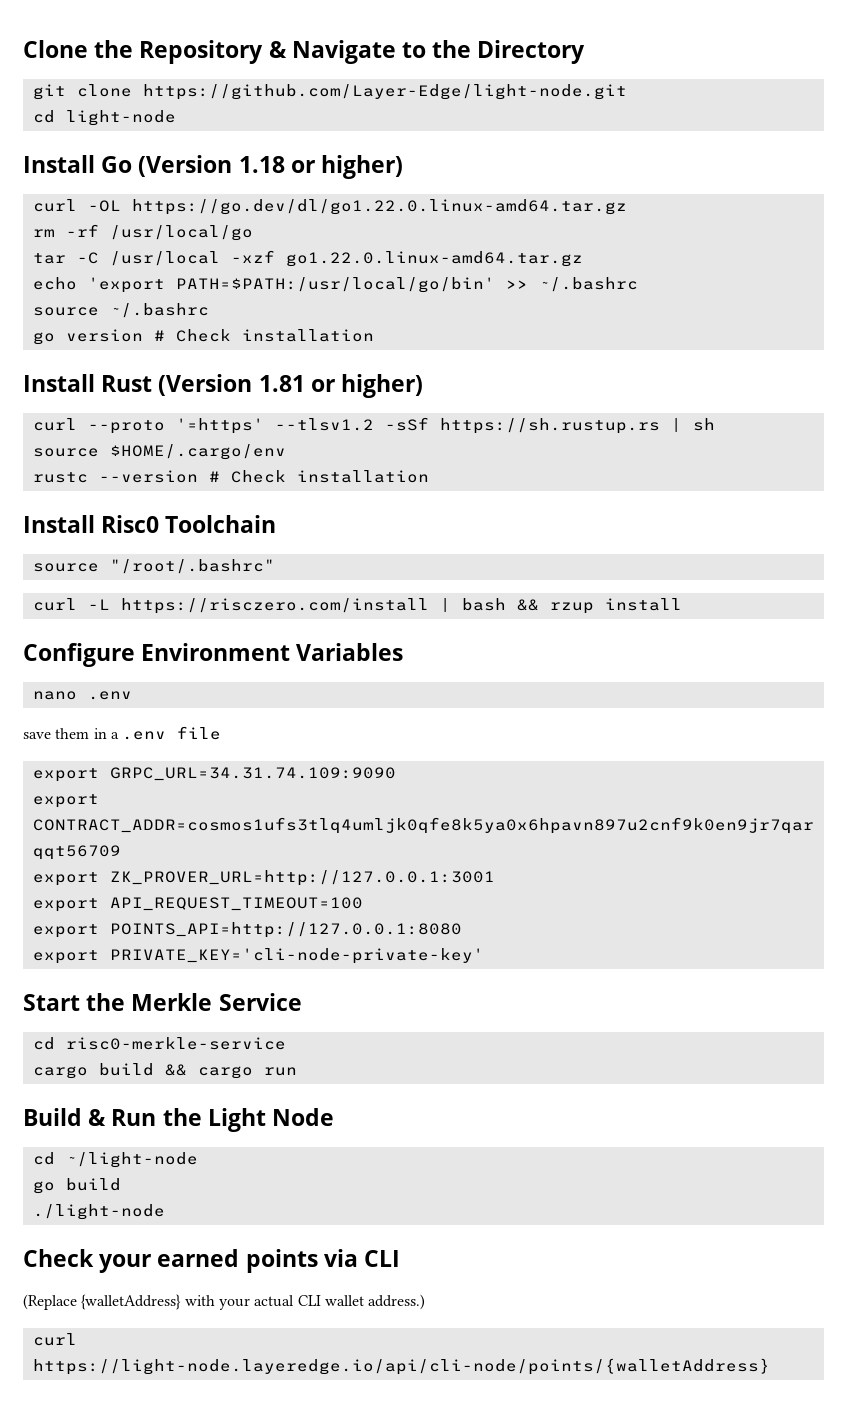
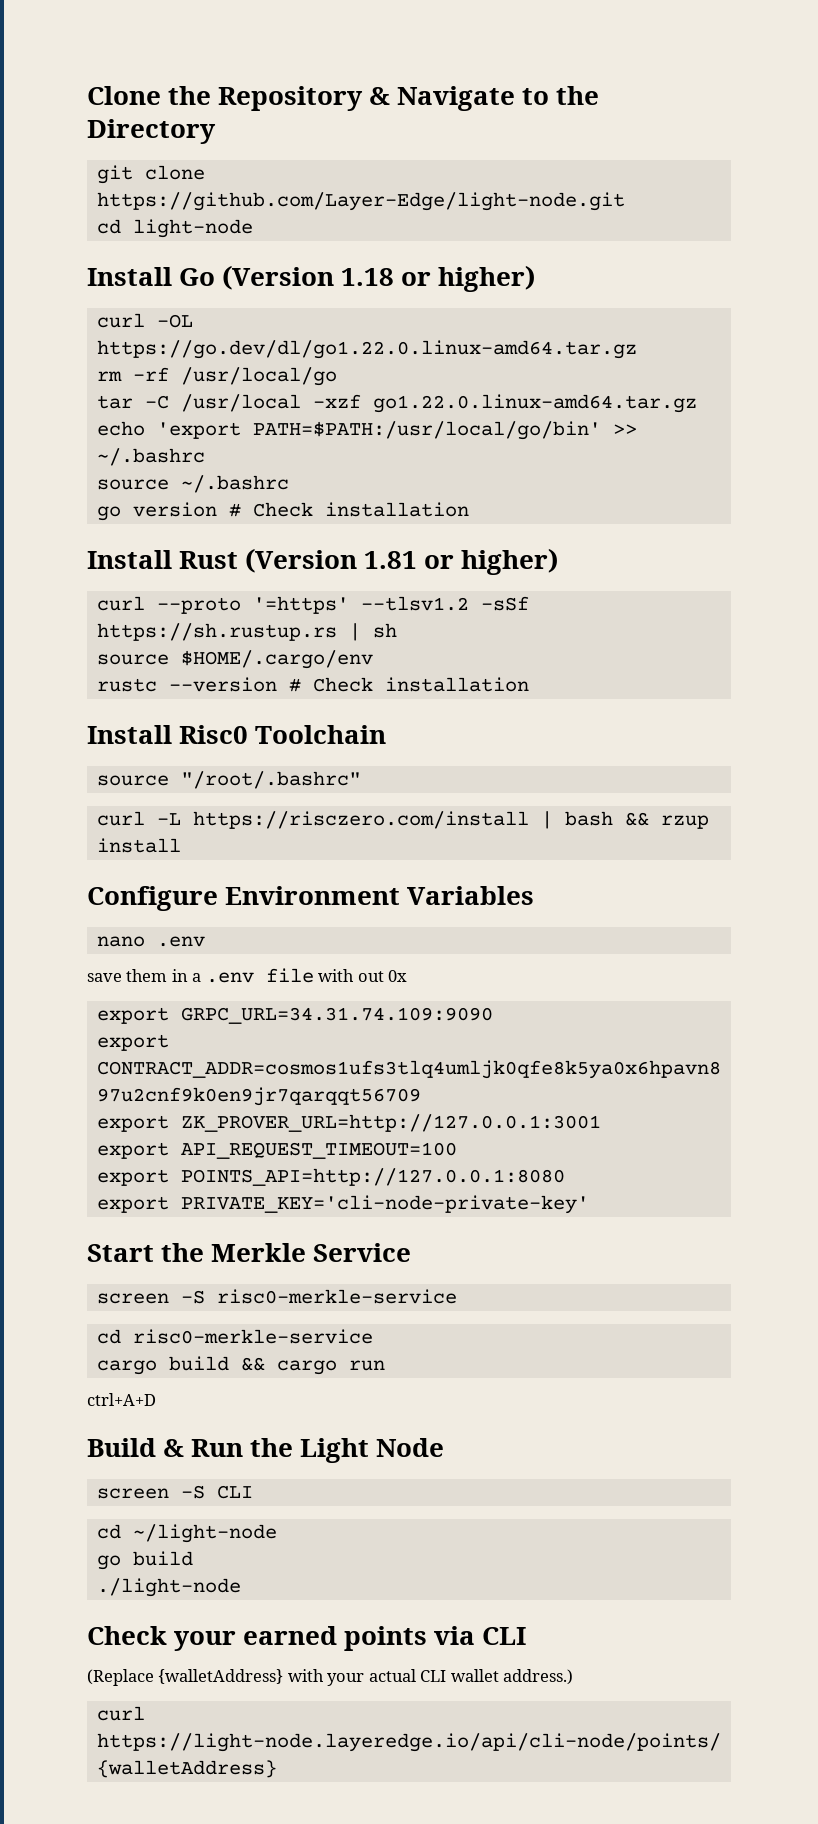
(222, 733) none -> [318,969,408,982] with out 0x
(302, 1002) none -> [96,1289,457,1304] // screen -S risc0-merkle-service
(297, 1071) none -> [87,1393,156,1406] // ctrl+A+D
(335, 1117) none -> [96,1485,253,1499] // screen -S CLI

